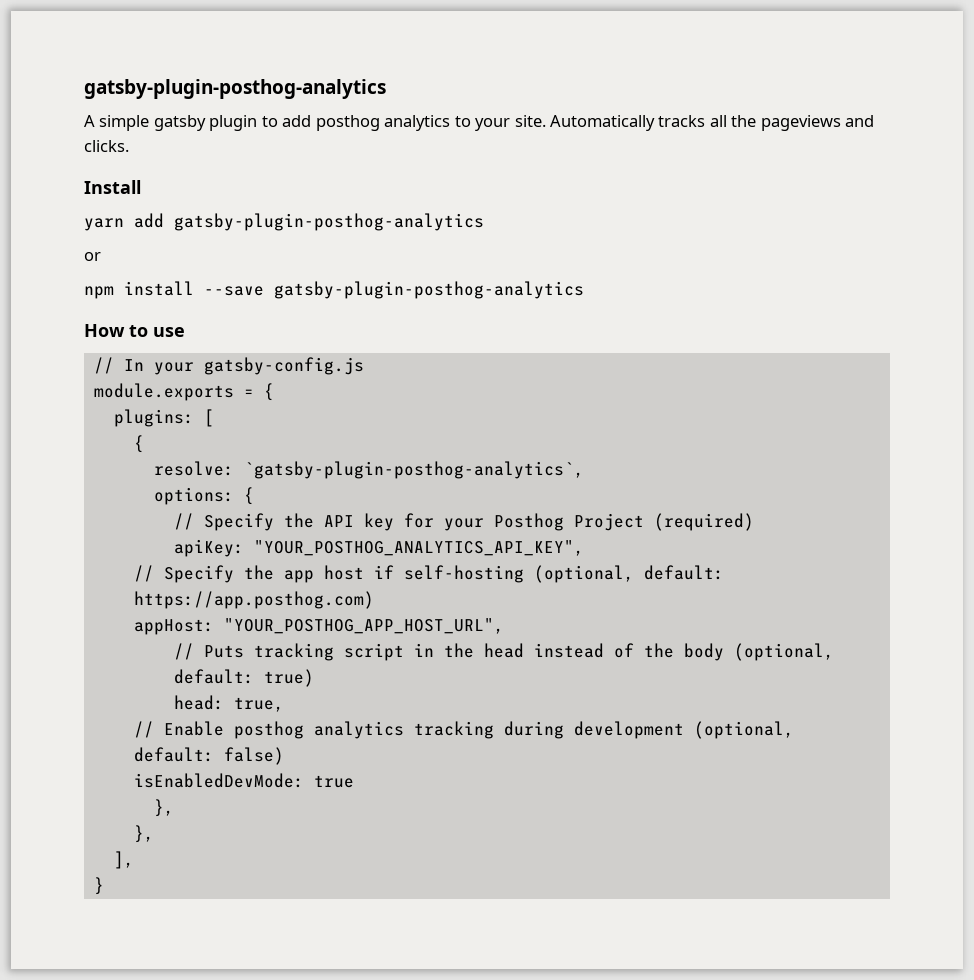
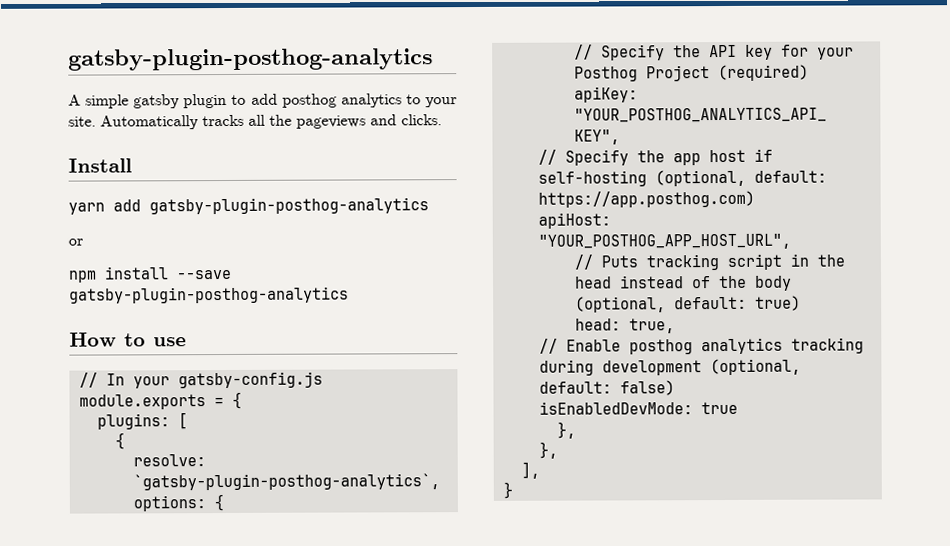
[133,619,214,635] appHost: -> [537,212,611,229] apiHost:

